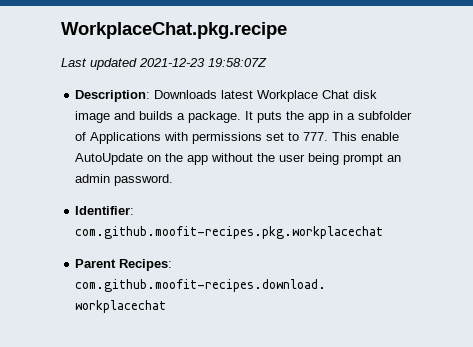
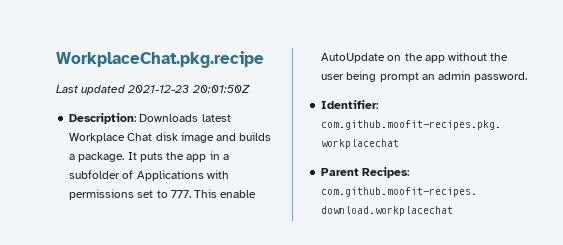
[208,58,267,67] 19:58:07Z -> [191,85,250,93] 20:01:50Z

